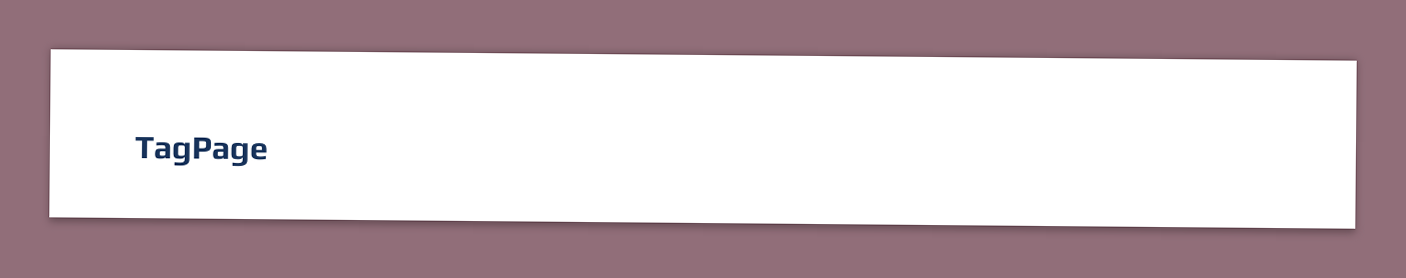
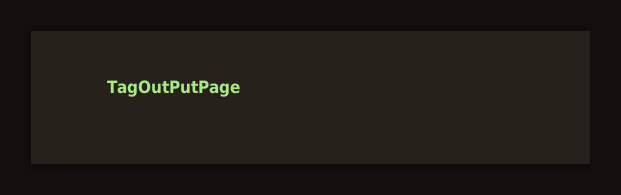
[134,136,268,168] TagPage -> [107,80,240,97] TagOutPutPage

